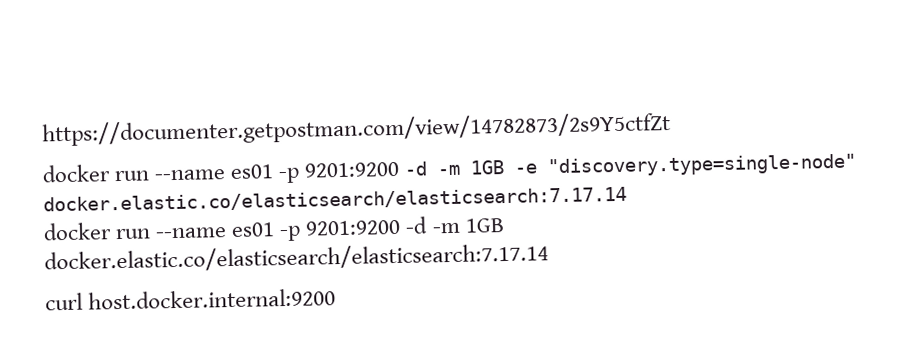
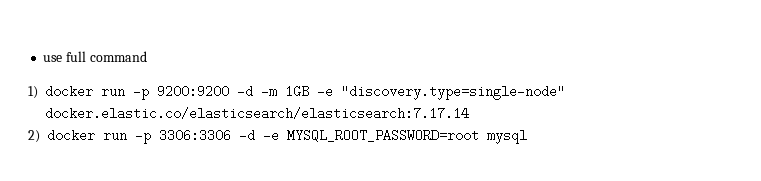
[41,111,671,147] [42,161,400,184] https://documenter.getpostman.com/view/14782873/2s9Y5ctfZt // docker run --name es01 -p 9201:9200 -> [43,51,147,62] [28,85,230,100] use full command // 1) docker run -p 9200:9200
[43,216,505,242] [44,242,549,274] [45,288,337,311] docker run --name es01 -p 9201:9200 -d -m 1GB docker.elastic.co/elasticsearch/elasticsearch:7.17.14 // curl host.docker.internal:9200 -> [28,129,527,144] 2) docker run -p 3306:3306 -d -e MYSQL_ROOT_PASSWORD=root mysql

